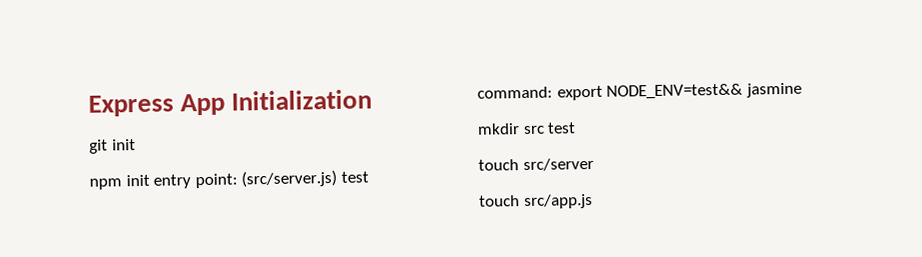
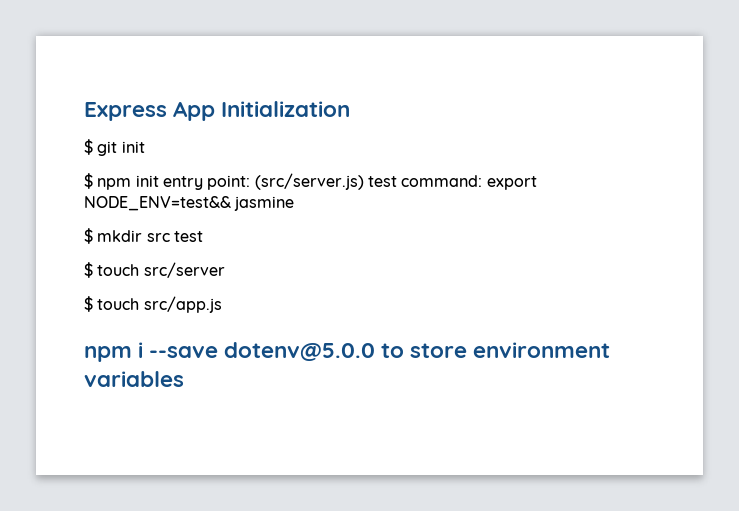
(373, 100) none -> [84,139,93,155] $
(136, 145) none -> [84,173,93,189] $
(802, 90) none -> [84,228,93,244] $
(577, 128) none -> [84,262,93,278] $
(594, 164) none -> [84,296,93,312] $
(593, 201) none -> [84,342,611,362] [84,371,184,387] // npm i --save dotenv@5.0.0 to store environment variables

